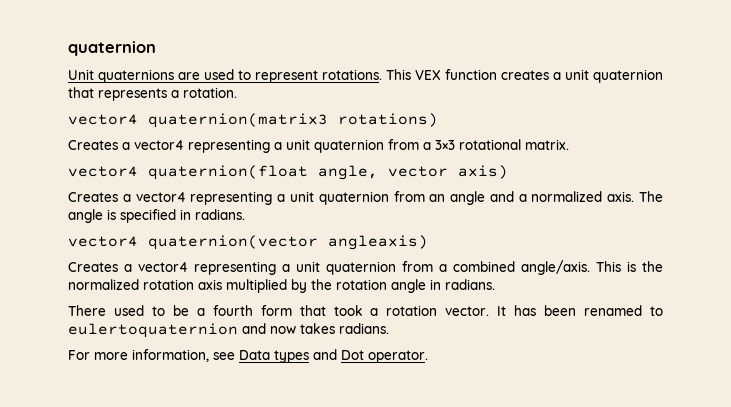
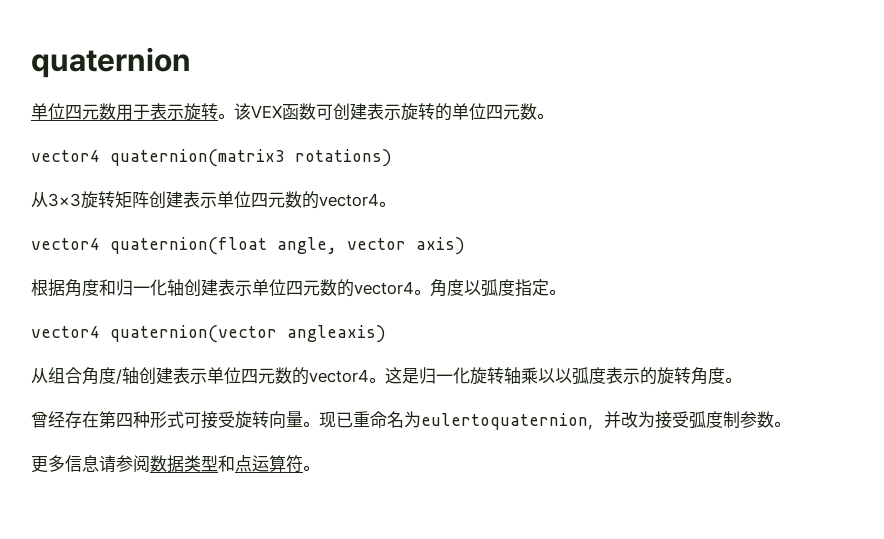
[68,69,663,83] [68,87,237,101] [68,113,438,128] [68,139,569,153] Unit quaternions are used to represent rotations. This VEX function creates a unit quaternion that represents a rotation. // vector4 quaternion(matrix3 rotations) // Creates a vector4 representing a unit quaternion from a 3×3 rotational matrix. -> [31,103,553,121] [31,149,392,167] [31,191,395,209] 单位四元数用于表示旋转。该VEX函数可创建表示旋转的单位四元数。 // vector4 quaternion(matrix3 rotations) // 从3×3旋转矩阵创建表示单位四元数的vector4。
[68,191,663,205] [68,209,245,223] [68,235,428,250] [68,260,663,275] [68,279,495,293] [68,305,663,316] [68,323,389,338] [68,349,428,363] Creates a vector4 representing a unit quaternion from an angle and a normalized axis. The angle is specified in radians. // vector4 quaternion(vector angleaxis) // Creates a vector4 representing a unit quaternion from a combined angle/axis. This is the normalized rotation axis multiplied by the rotation angle in radians. // There used to be a fourth form that took a rotation vector. It has been renamed to eulertoquaternion and now takes radians. // For more information, see Data types and Dot operator. -> [31,279,565,297] [31,325,386,343] [31,367,741,385] [31,411,790,430] [31,455,319,473] 根据角度和归一化轴创建表示单位四元数的vector4。角度以弧度指定。 // vector4 quaternion(vector angleaxis) // 从组合角度/轴创建表示单位四元数的vector4。这是归一化旋转轴乘以以弧度表示的旋转角度。 // 曾经存在第四种形式可接受旋转向量。现已重命名为eulertoquaternion，并改为接受弧度制参数。 // 更多信息请参阅数据类型和点运算符。

